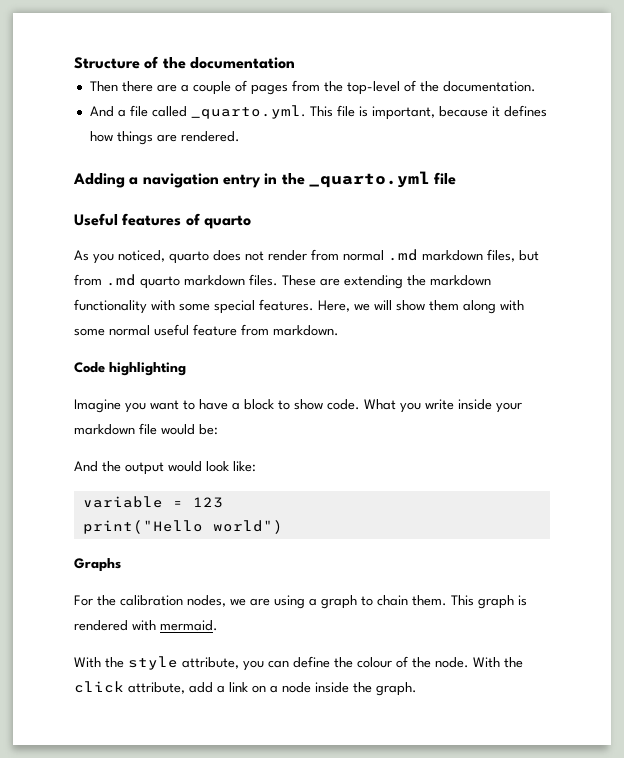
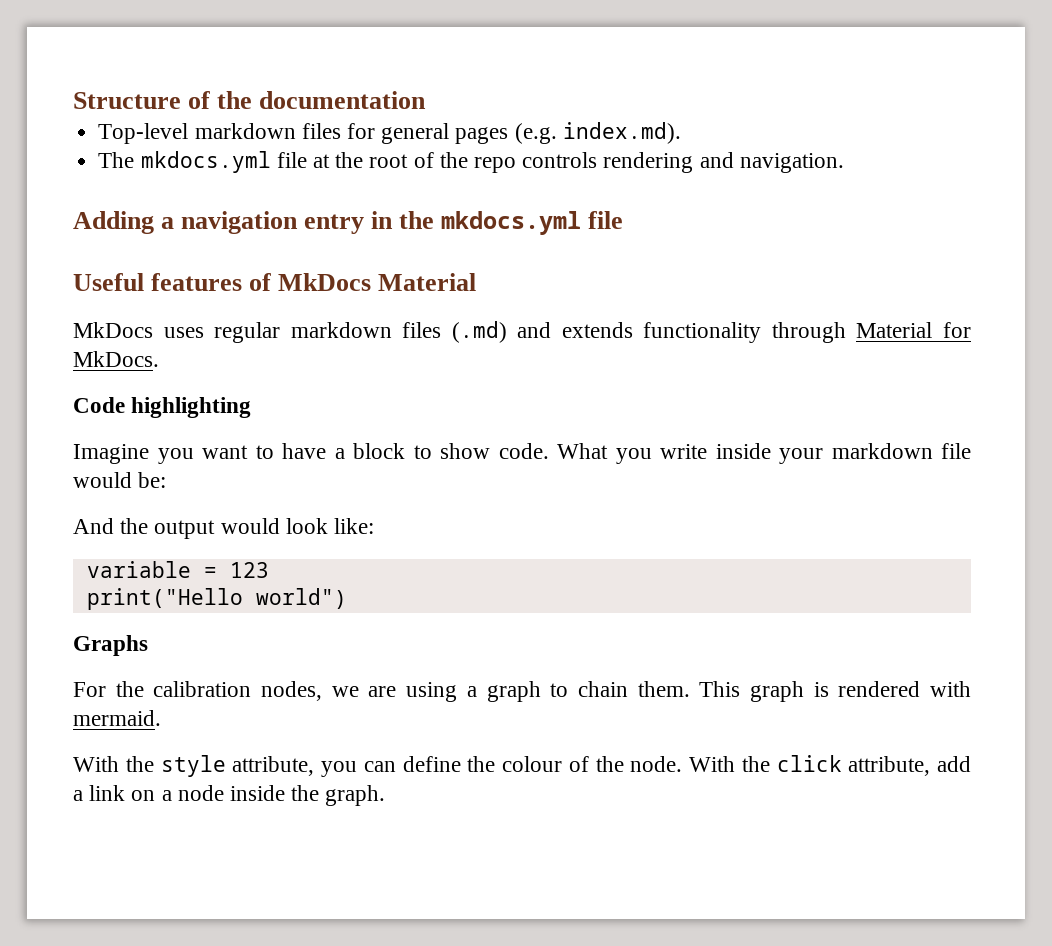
[89,80,536,95] [89,105,547,120] [89,131,240,145] Then there are a couple of pages from the top-level of the documentation. // And a file called _quarto.yml. This file is important, because it defines how things are rendered. -> [98,122,681,144] [98,151,844,173] Top-level markdown files for general pages (e.g. index.md). // The mkdocs.yml file at the root of the repo controls rendering and navigation.
[308,171,430,188] _quarto.yml -> [441,211,582,235] mkdocs.yml
[203,215,251,229] [74,249,539,264] [74,274,491,289] [74,299,524,314] [74,324,339,336] quarto // As you noticed, quarto does not render from normal .md markdown files, but from .md quarto markdown files. These are extending the markdown functionality with some special features. Here, we will show them along with some normal useful feature from markdown. -> [278,273,477,291] [73,321,971,343] [73,351,159,367] MkDocs Material // MkDocs uses regular markdown files (.md) and extends functionality through Material for MkDocs.

